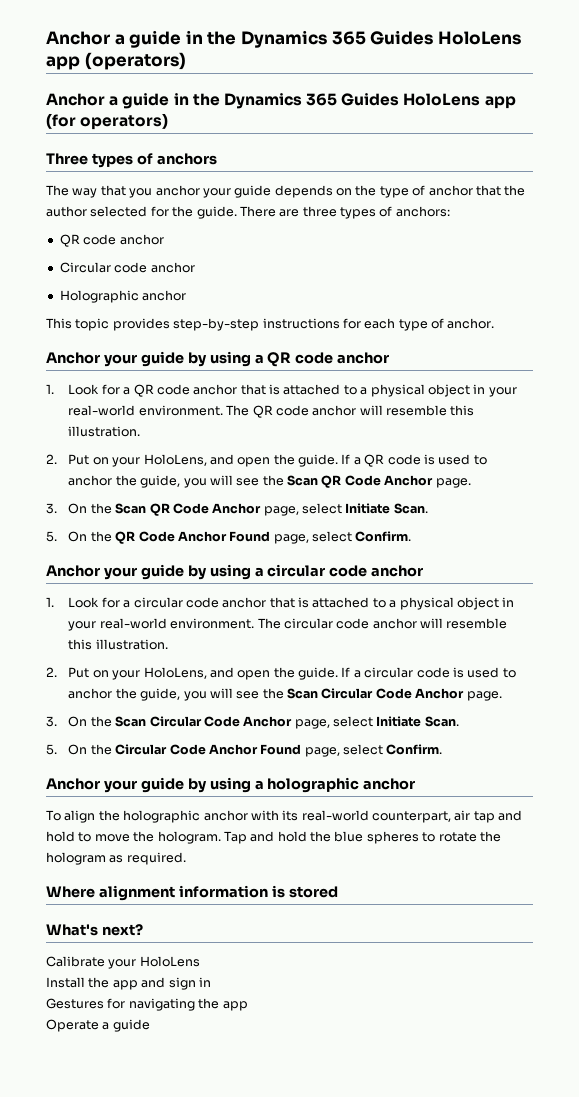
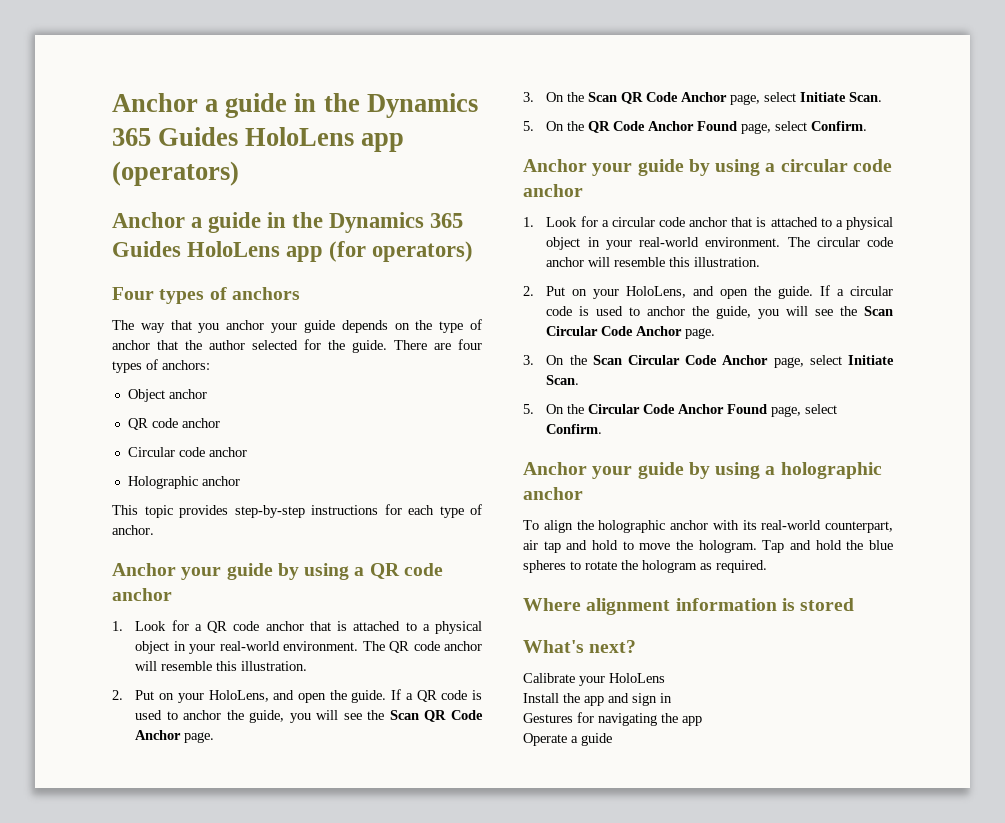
[46,153,88,165] Three -> [112,287,154,300] Four
[302,206,337,217] three -> [458,339,482,350] four
(450, 211) none -> [127,389,207,402] // Object anchor

